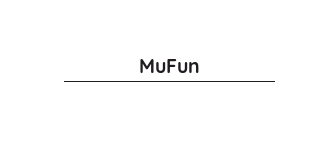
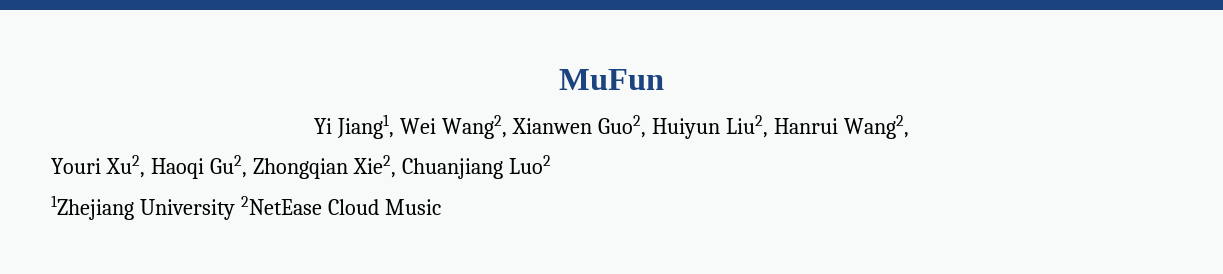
(200, 66) none -> [314,114,909,139] [51,155,551,179] [51,195,441,220] // Yi Jiang1, Wei Wang2, Xianwen Guo2, Huiyun Liu2, Hanrui Wang2, // Youri Xu2, Haoqi Gu2, Zhongqian Xie2, Chuanjiang Luo2 // 1Zhejiang University 2NetEase Cloud Music

